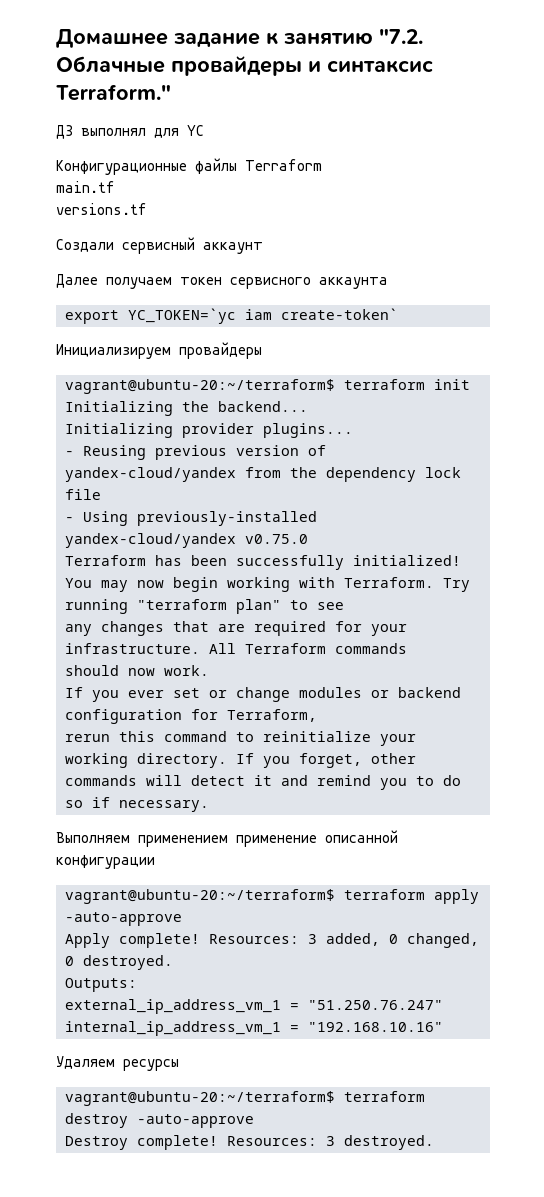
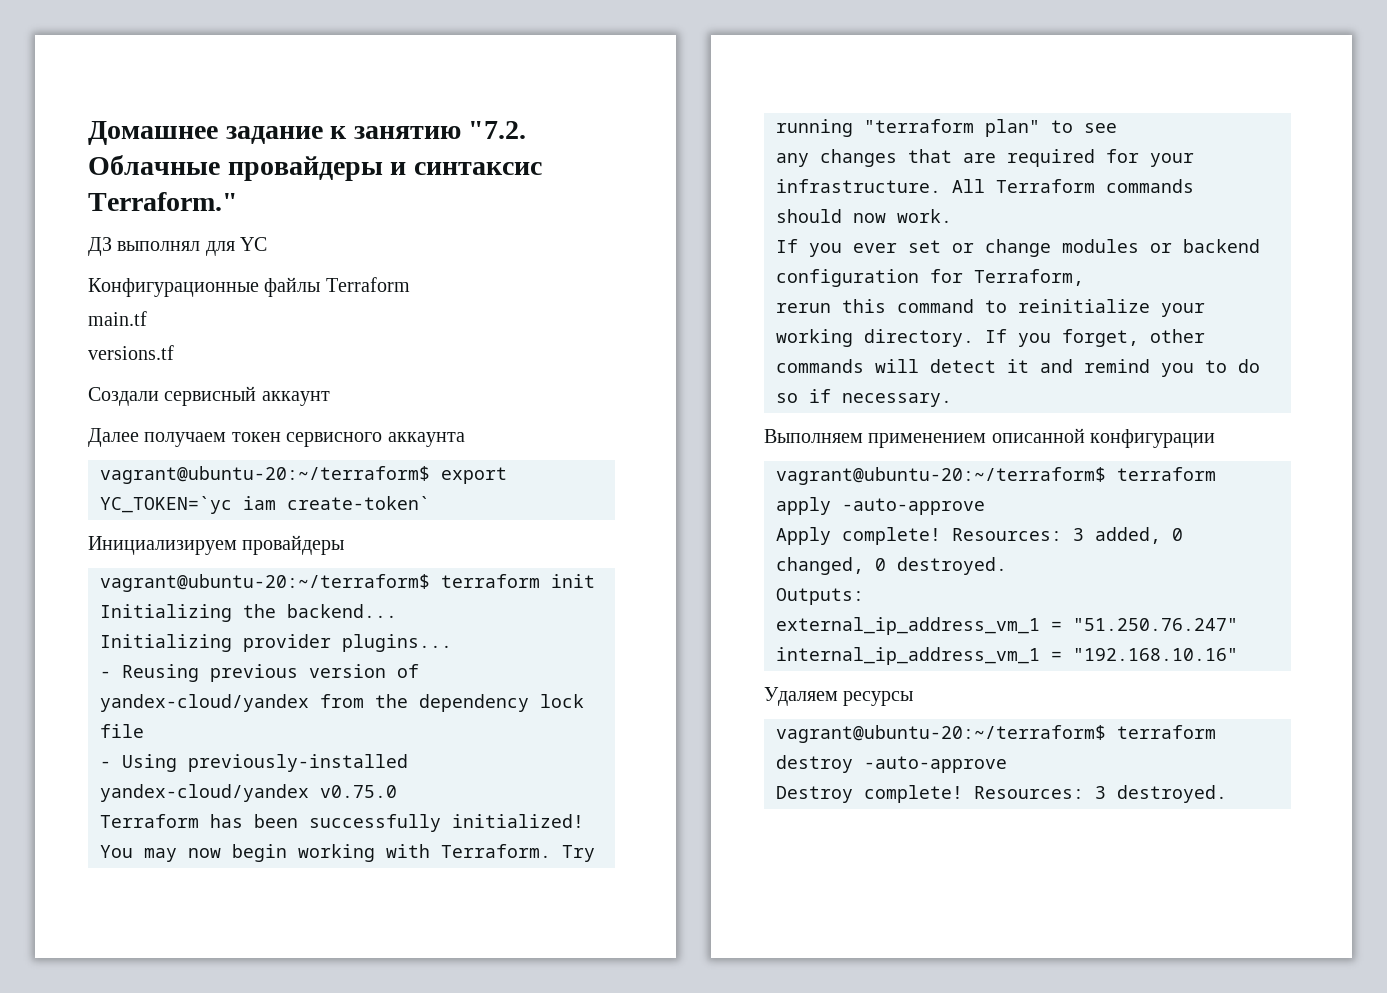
(388, 283) none -> [100,466,430,484] vagrant@ubuntu-20:~/terraform$
[236,835,317,847] применение -> (987, 440) none

